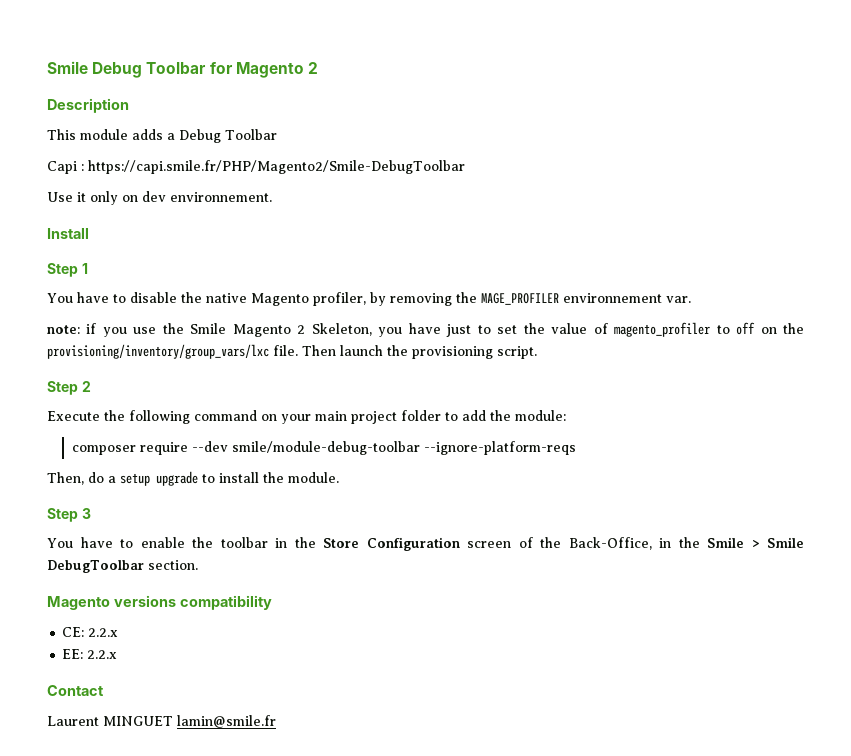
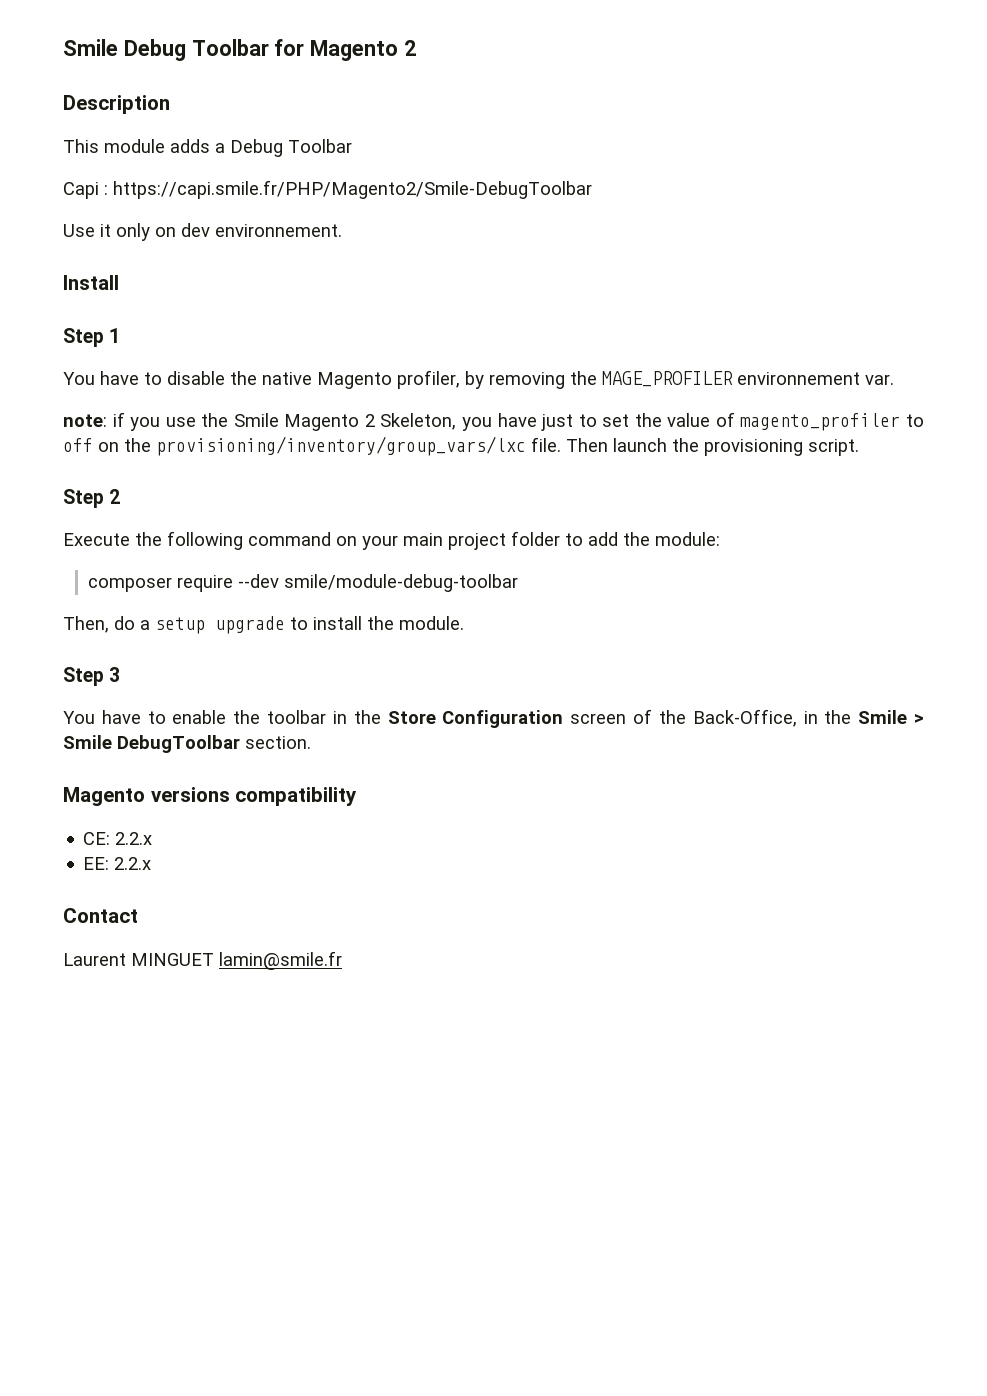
[424,441,577,455] --ignore-platform-reqs -> (518, 583) none

